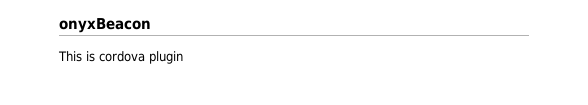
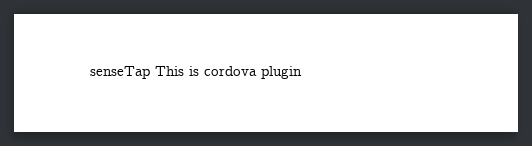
[59,18,151,33] onyxBeacon // -> [90,66,150,79] senseTap

